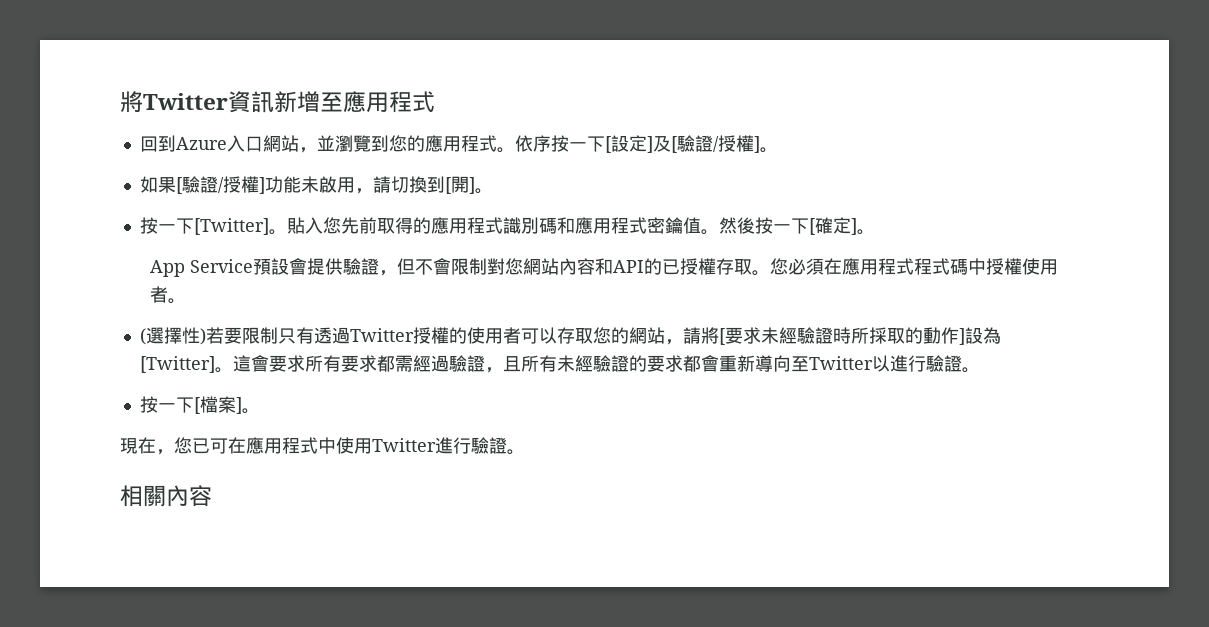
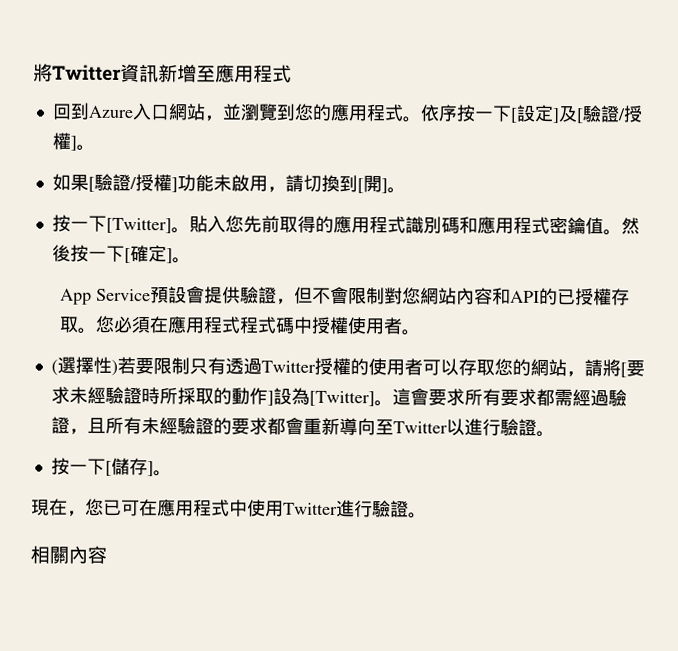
[199,396,236,413] 檔案 -> [110,457,148,476] 儲存

